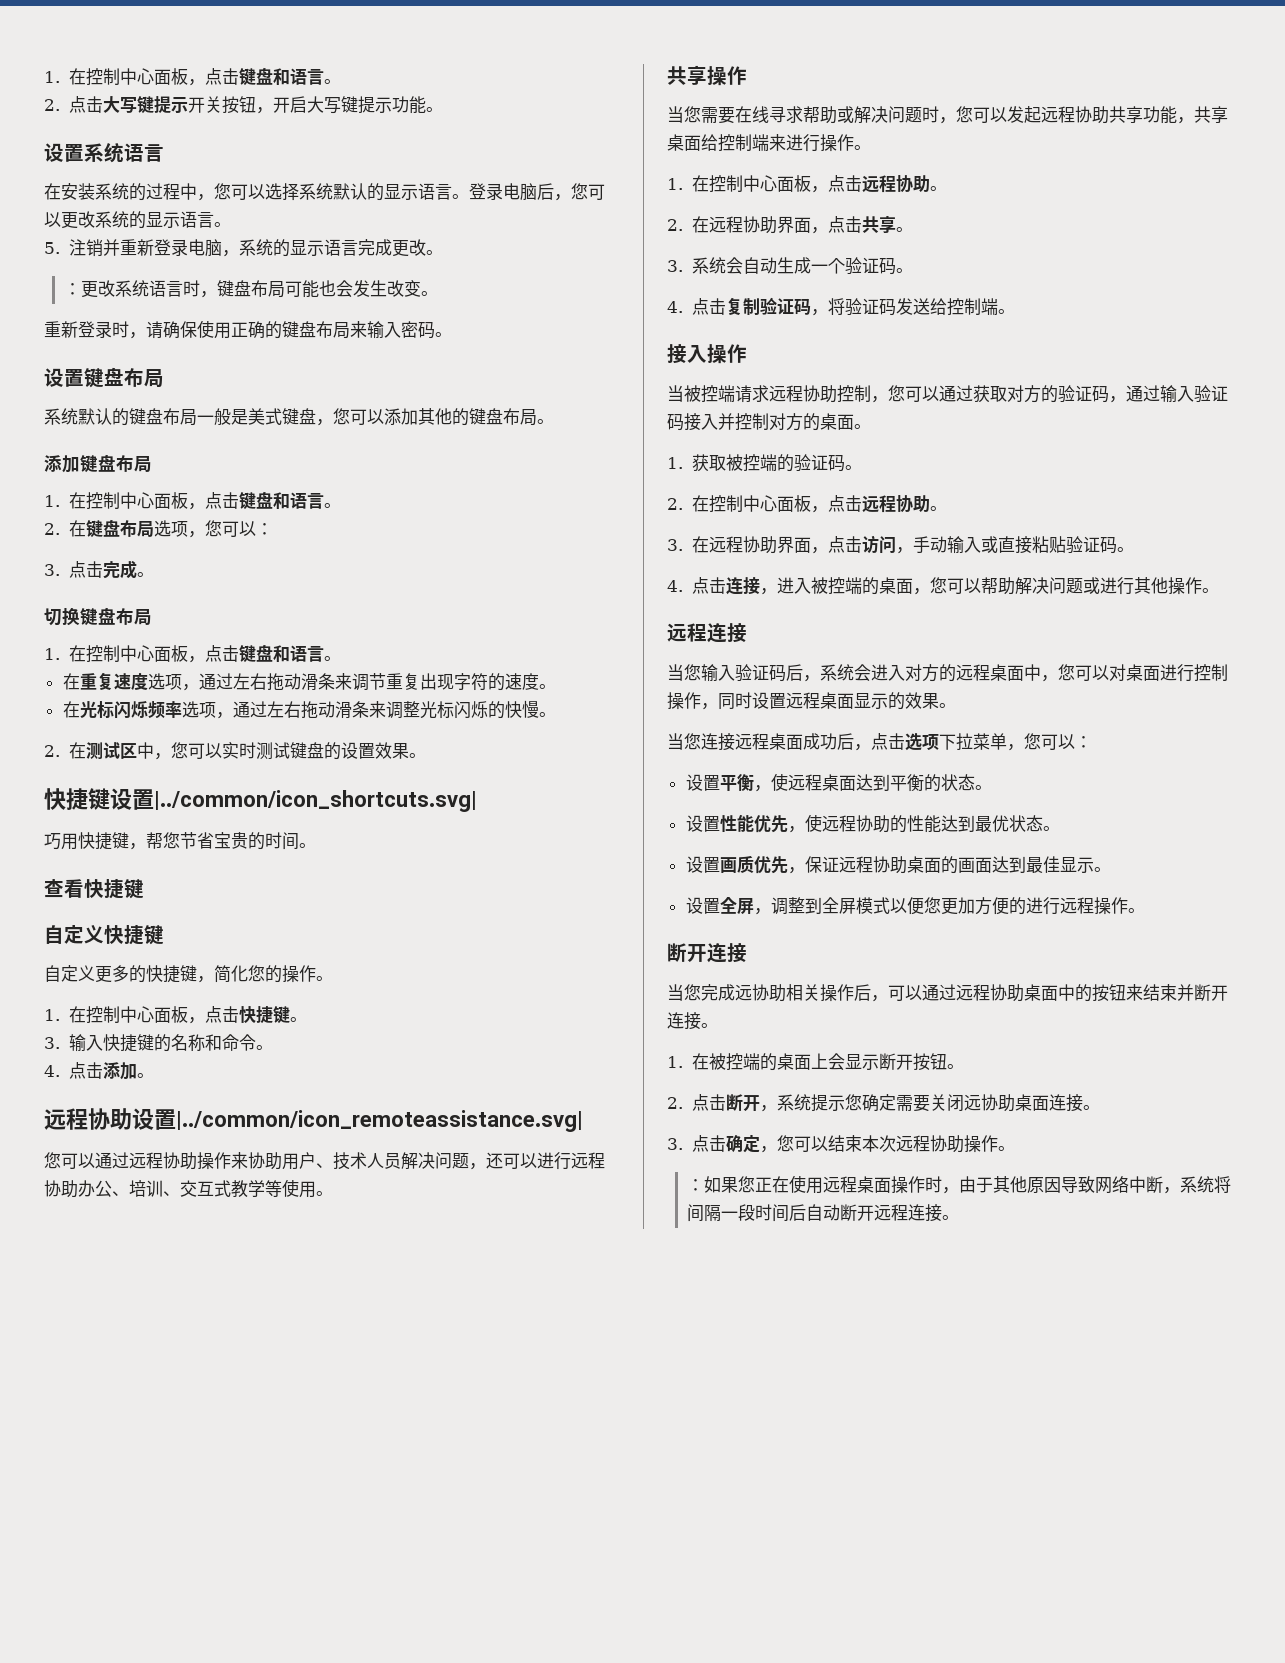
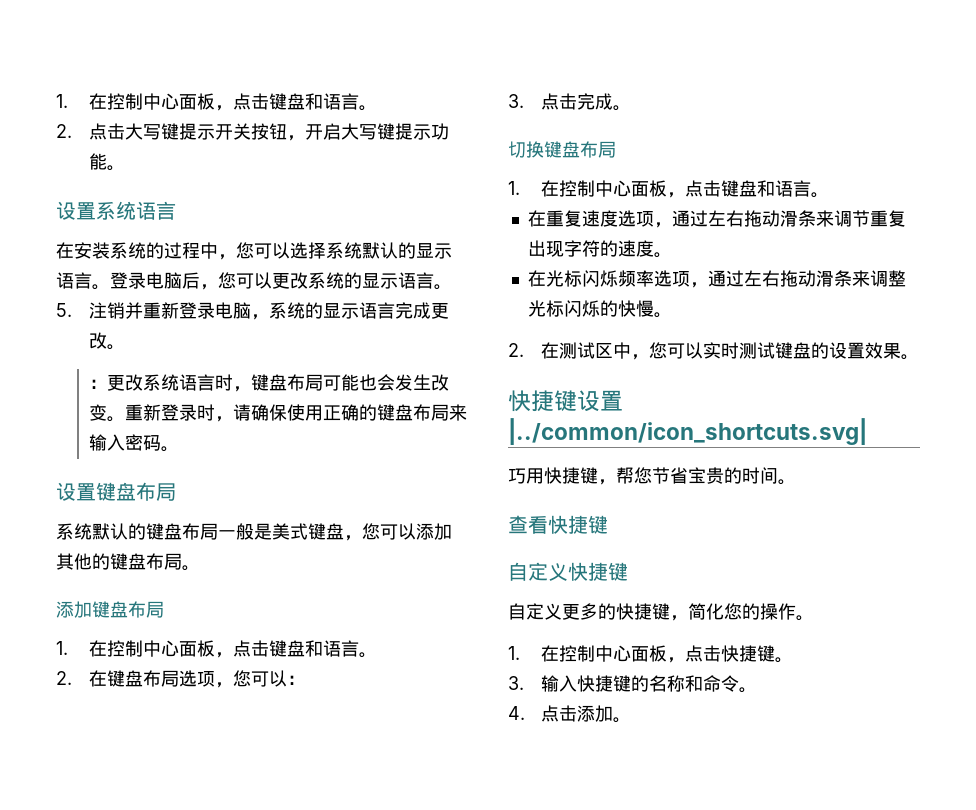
(438, 293) // -> (126, 419) none
[44,1108,583,1132] [44,1152,605,1170] [44,1179,333,1198] [667,65,747,86] [667,106,1228,124] [667,134,871,152] [667,175,947,193] [667,216,913,234] [667,257,913,275] [667,297,1015,316] [667,344,747,364] [667,385,1228,403] [667,413,871,431] [667,454,862,472] [667,495,947,513] [667,535,1134,554] [667,577,1219,595] [667,623,747,643] [667,664,1228,682] [667,692,956,710] [667,733,1092,751] [685,773,992,792] [685,814,1060,833] [685,855,1111,874] [685,897,1145,915] [667,943,747,963] [667,984,1228,1002] [667,1012,718,1030] [667,1053,964,1071] [667,1094,1100,1112] [667,1135,1015,1153] [686,1175,1231,1194] [686,1204,959,1222] // 远程协助设置|../common/icon_remoteassistance.svg| // 您可以通过远程协助操作来协助用户、技术人员解决问题，还可以进行远程协助办公、培训、交互式教学等使用。 // 共享操作 // 当您需要在线寻求帮助或解决问题时，您可以发起远程协助共享功能，共享桌面给控制端来进行操作。 // 1.在控制中心面板，点击远程协助。 // 2.在远程协助界面，点击共享。 // 3.系统会自动生成一个验证码。 // 4.点击复制验证码，将验证码发送给控制端。 // 接入操作 // 当被控端请求远程协助控制，您可以通过获取对方的验证码，通过输入验证码接入并控制对方的桌面。 // 1.获取被控端的验证码。 // 2.在控制中心面板，点击远程协助。 // 3.在远程协助界面，点击访问，手动输入或直接粘贴验证码。 // 4.点击连接，进入被控端的桌面，您可以帮助解决问题或进行其他操作。 // 远程连接 // 当您输入验证码后，系统会进入对方的远程桌面中，您可以对桌面进行控制操作，同时设置远程桌面显示的效果。 // 当您连接远程桌面成功后，点击选项下拉菜单，您可以： // 设置平衡，使远程桌面达到平衡的状态。 // 设置性能优先，使远程协助的性能达到最优状态。 // 设置画质优先，保证远程协助桌面的画面达到最佳显示。 // 设置全屏，调整到全屏模式以便您更加方便的进行远程操作。 // 断开连接 // 当您完成远协助相关操作后，可以通过远程协助桌面中的按钮来结束并断开连接。 // 1.在被控端的桌面上会显示断开按钮。 // 2.点击断开，系统提示您确定需要关闭远协助桌面连接。 // 3.点击确定，您可以结束本次远程协助操作。 // ：如果您正在使用远程桌面操作时，由于其他原因导致网络中断，系统将间隔一段时间后自动断开远程连接。 -> (632, 720) none

